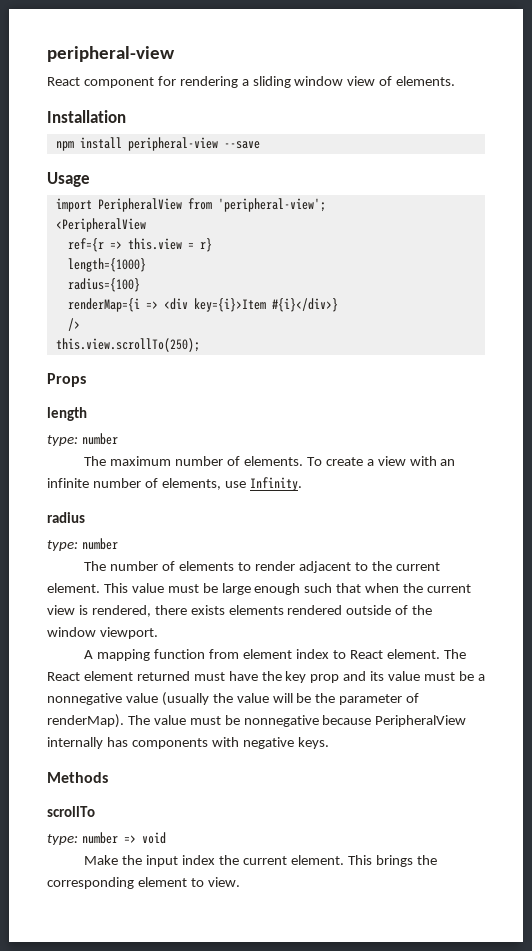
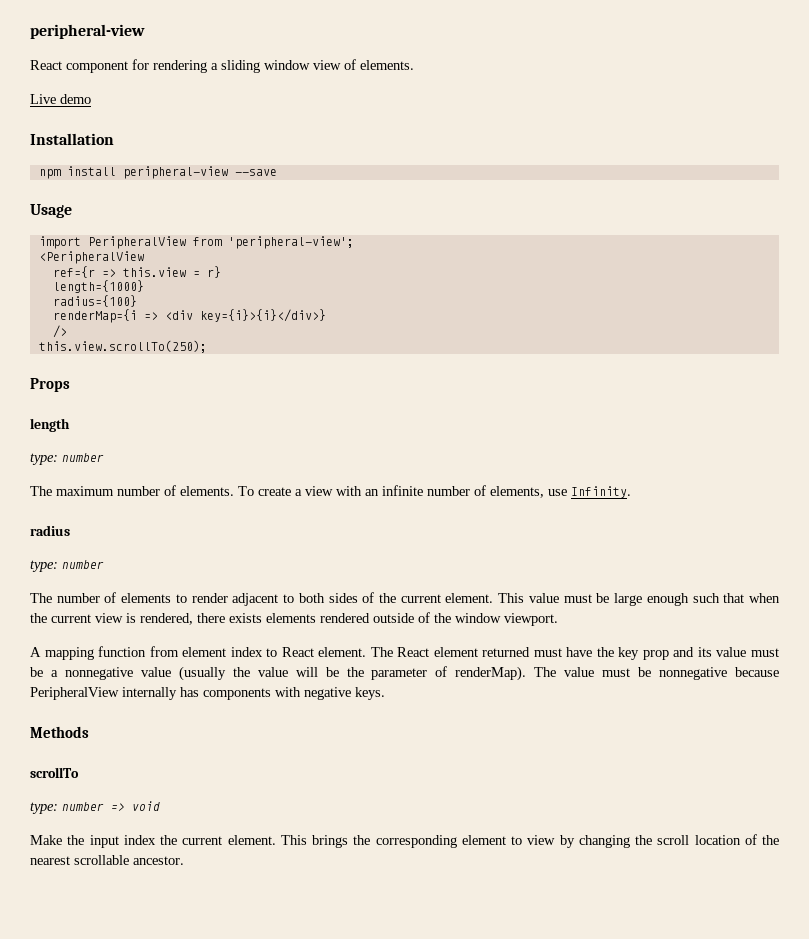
(456, 81) none -> [30,94,91,104] // Live demo
[193,298,338,312] key={i}>Item #{i}</div>} -> [199,309,326,322] key={i}>{i}</div>}
(368, 566) none -> [298,592,375,603] both sides of
[207,877,240,887] view. -> [527,834,779,848] [30,855,184,865] view by changing the scroll location of the nearest scrollable ancestor.

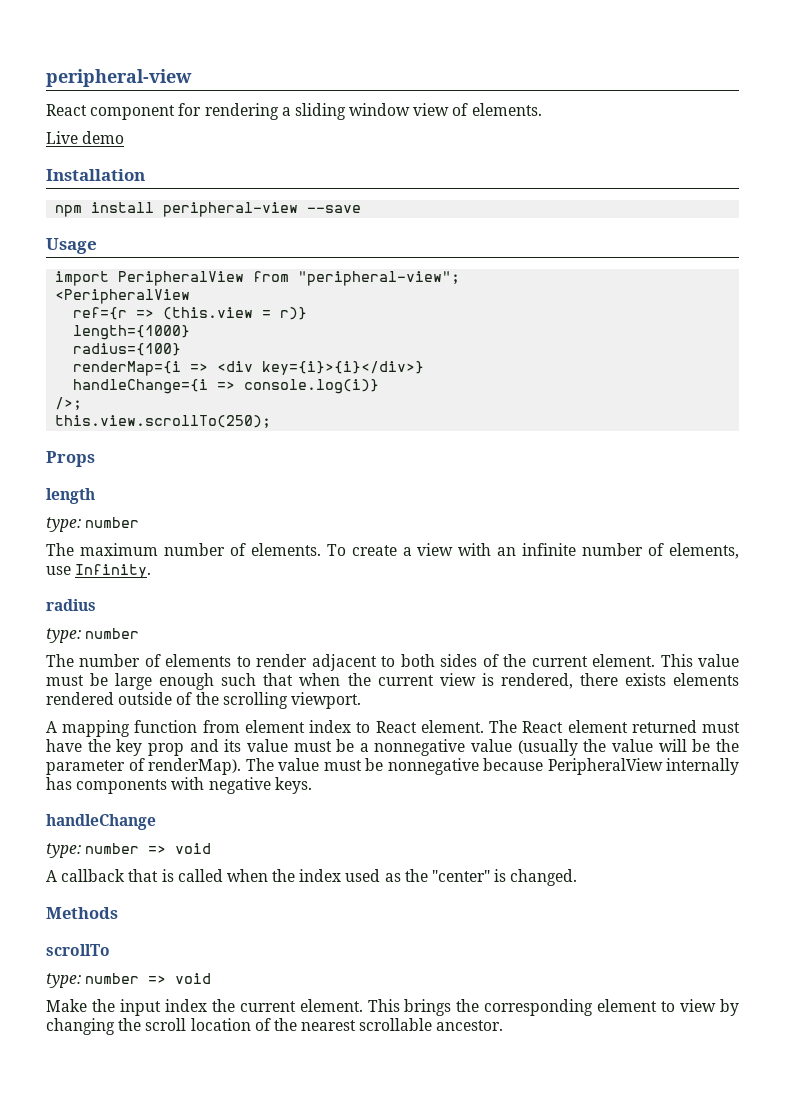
[227,236,354,249] 'peripheral-view'; -> [298,271,461,286] "peripheral-view";
[122,266,221,278] this.view = r} -> [163,307,308,320] (this.view = r)}
[52,325,67,338] /> -> [73,379,380,394] [55,397,83,410] handleChange={i => console.log(i)} // />;
[455,613,501,623] window -> [222,692,288,709] scrolling
(385, 693) none -> [46,814,156,830] [46,843,212,858] [46,869,578,886] // handleChange // type: number => void // A callback that is called when the index used as the "center" is changed.

